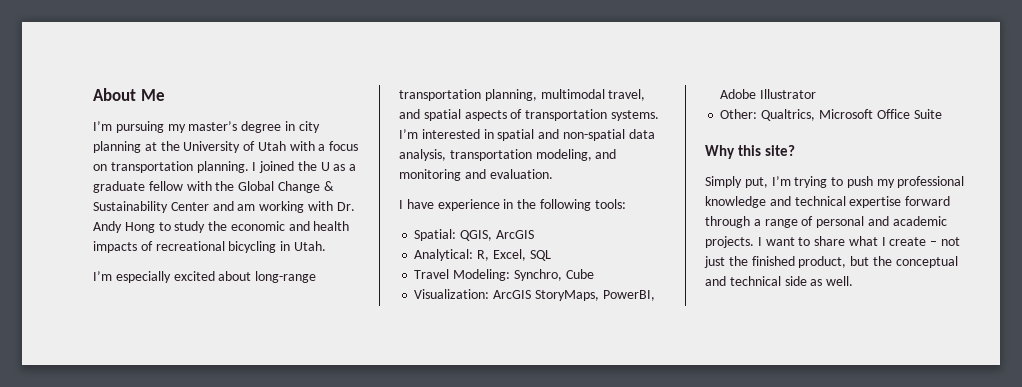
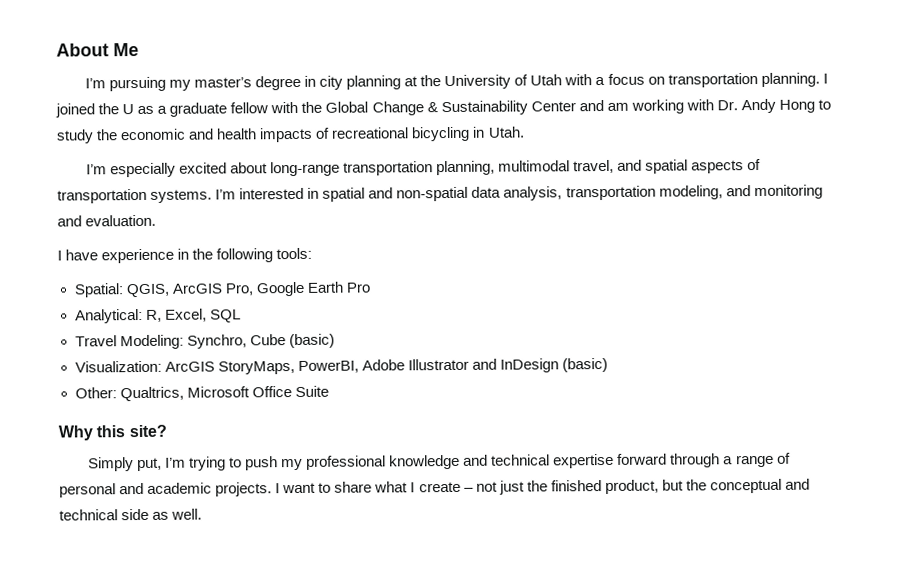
(534, 234) none -> [224,281,371,297] Pro, Google Earth Pro
(594, 274) none -> [288,333,335,349] (basic)
(817, 94) none -> [471,357,608,373] and InDesign (basic)

